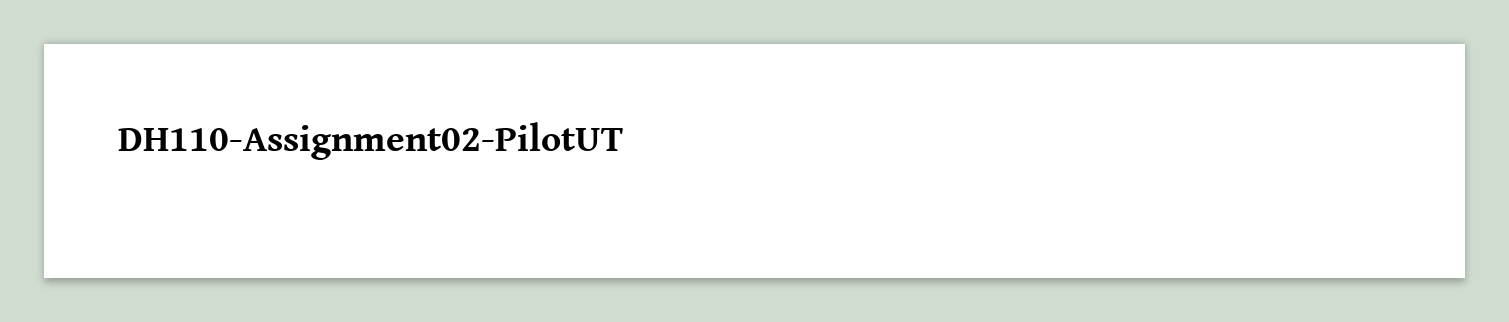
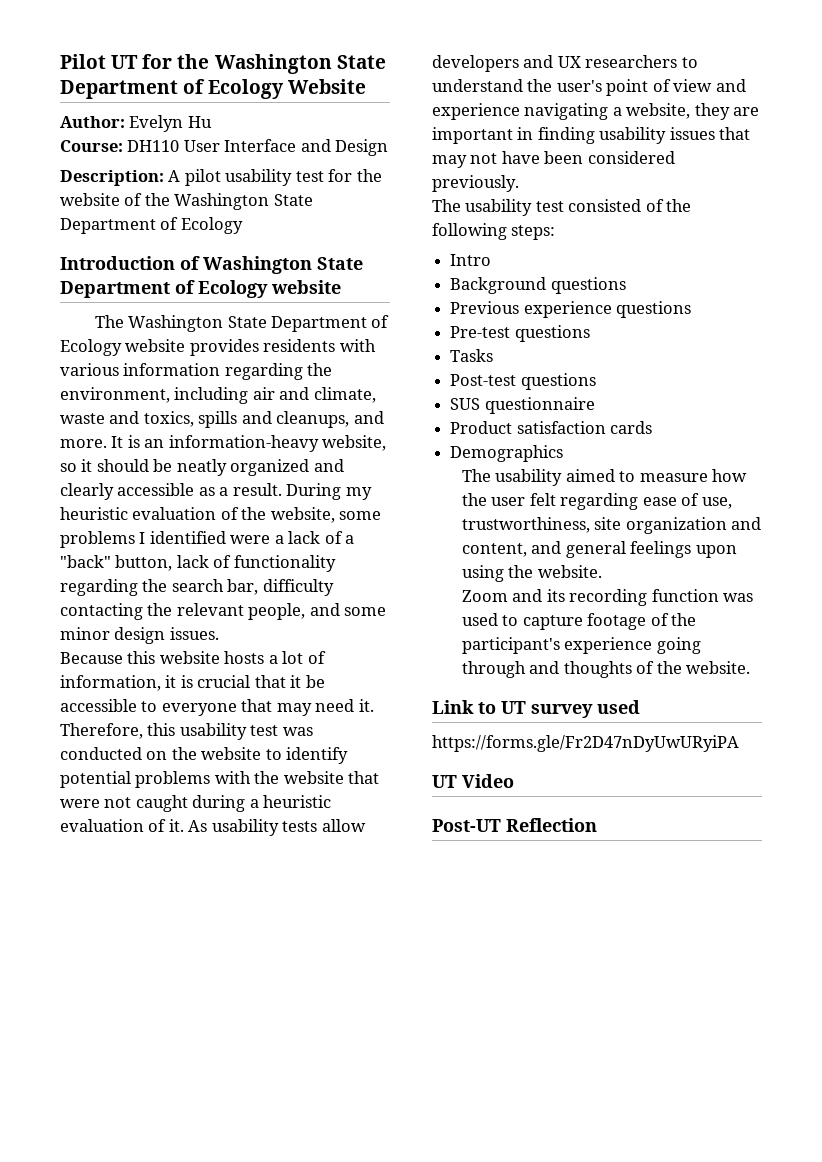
[118,122,623,160] DH110-Assignment02-PilotUT -> [60,54,386,74] [60,79,367,99] [60,115,212,132] [60,139,389,156] [60,169,382,186] [60,193,313,210] [60,217,243,234] [60,256,363,274] [60,280,341,298] [94,315,390,332] [60,339,376,356] [60,363,333,380] [60,387,376,404] [60,411,384,428] [60,435,387,452] [60,459,344,476] [60,483,372,500] [60,507,382,523] [60,531,355,548] [60,555,336,572] [60,579,334,596] [60,603,387,620] [60,627,219,644] [60,651,326,664] [60,675,325,691] [60,699,374,716] [60,723,313,740] [60,747,349,764] [60,771,380,788] [60,795,332,812] [60,819,366,836] [432,55,698,72] [432,79,746,96] [432,103,760,120] [432,127,751,144] [432,151,675,168] [432,175,519,192] [432,199,692,216] [432,223,556,240] [450,254,492,266] [450,277,626,294] [450,301,692,318] [450,325,590,342] [450,349,494,362] [450,373,596,390] [450,397,595,414] [450,421,653,434] [450,445,564,462] [461,469,748,486] [461,493,732,510] [461,517,762,534] [461,541,737,558] [461,565,602,582] [461,589,754,606] [461,613,697,630] [461,637,701,654] [461,661,751,678] [432,700,640,718] [432,735,739,752] [432,774,514,788] [432,818,597,832] Pilot UT for the Washington State Department of Ecology Website // Author: Evelyn Hu // Course: DH110 User Interface and Design // Description: A pilot usability test for the website of the Washington State Department of Ecology // Introduction of Washington State Department of Ecology website // The Washington State Department of Ecology website provides residents with various information regarding the environment, including air and climate, waste and toxics, spills and cleanups, and more. It is an information-heavy website, so it should be neatly organized and clearly accessible as a result. During my heuristic evaluation of the website, some problems I identified were a lack of a "back" button, lack of functionality regarding the search bar, difficulty contacting the relevant people, and some minor design issues. // Because this website hosts a lot of information, it is crucial that it be accessible to everyone that may need it. Therefore, this usability test was conducted on the website to identify potential problems with the website that were not caught during a heuristic evaluation of it. As usability tests allow developers and UX researchers to understand the user's point of view and experience navigating a website, they are important in finding usability issues that may not have been considered previously. // The usability test consisted of the following steps: // Intro // Background questions // Previous experience questions // Pre-test questions // Tasks // Post-test questions // SUS questionnaire // Product satisfaction cards // Demographics // The usability aimed to measure how the user felt regarding ease of use, trustworthiness, site organization and content, and general feelings upon using the website. // Zoom and its recording function was used to capture footage of the participant's experience going through and thoughts of the website. // Link to UT survey used // https://forms.gle/Fr2D47nDyUwURyiPA // UT Video // Post-UT Reflection

